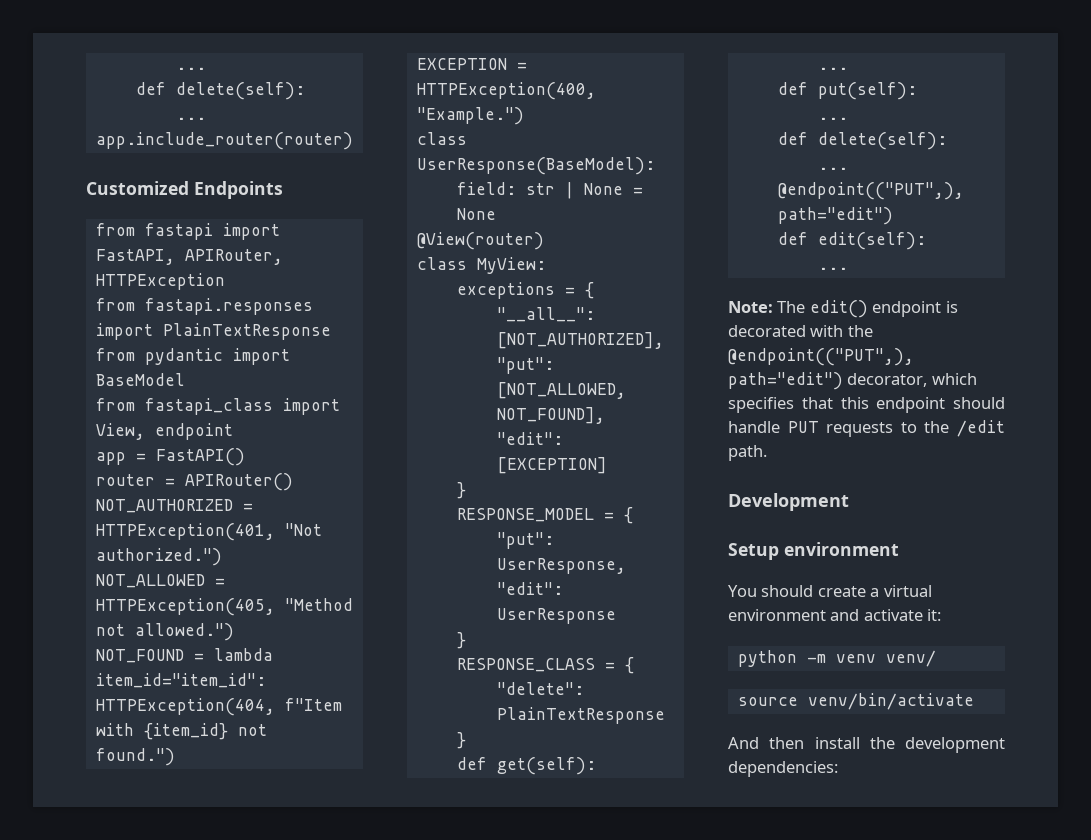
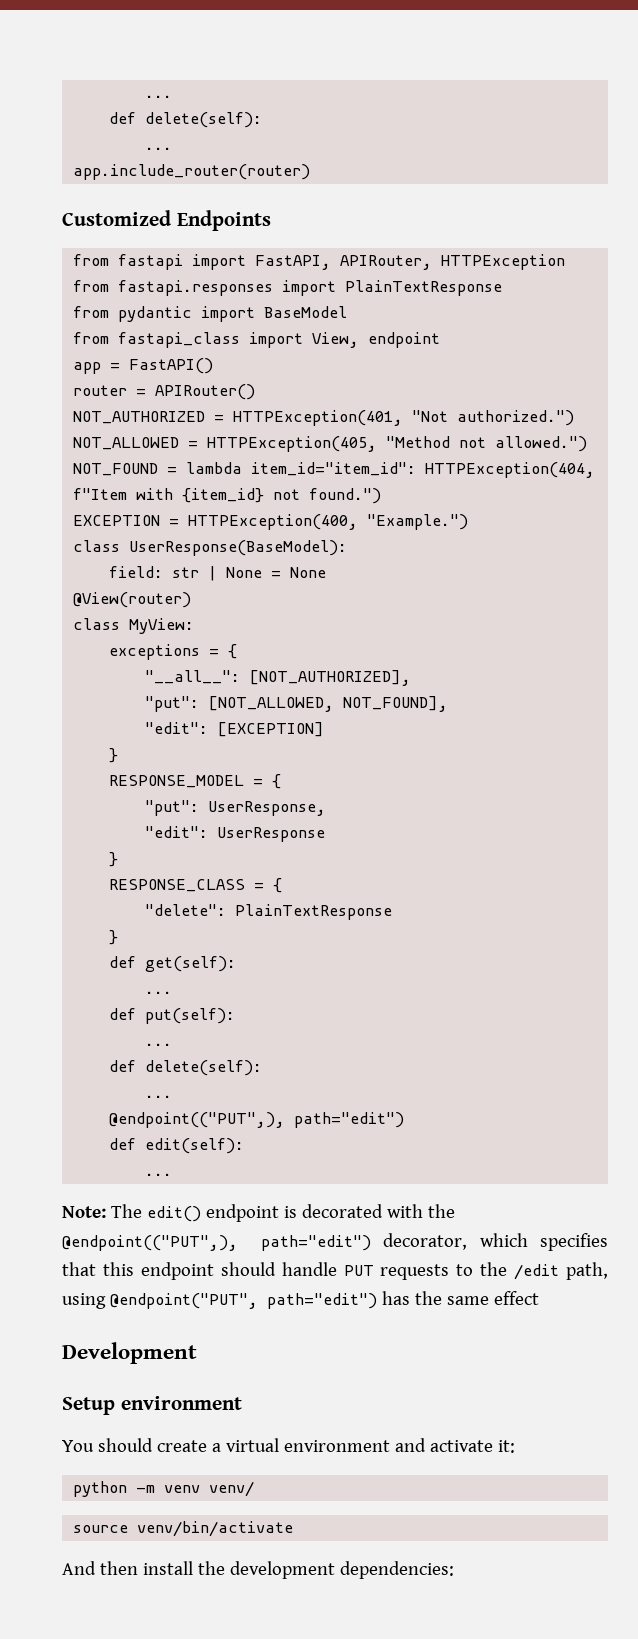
[728,445,767,461] path. -> [565,1262,608,1280] [62,1291,539,1309] path, using @endpoint("PUT", path="edit") has the same effect

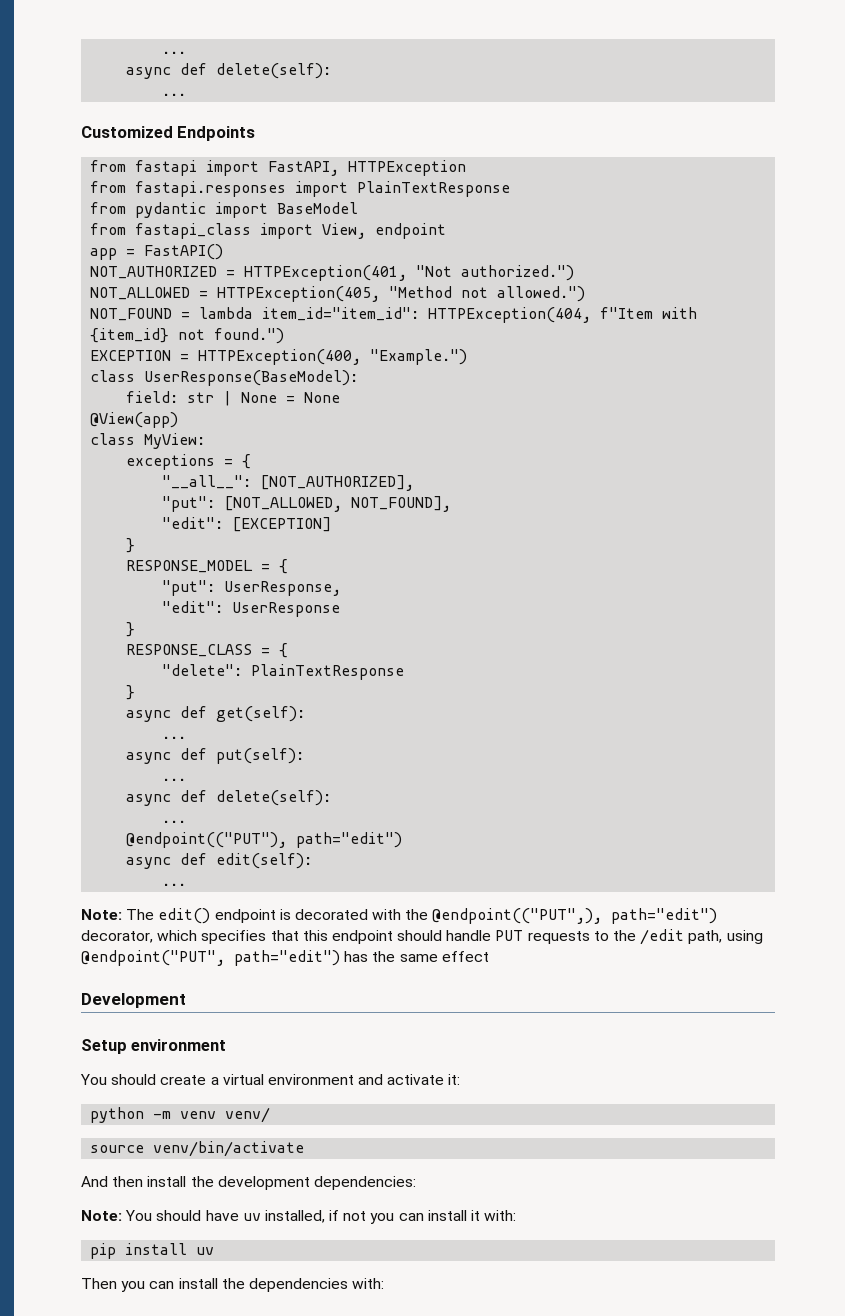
[145,95,173,98] [109,112,263,128] [145,147,173,150] [73,164,311,180] ... // def delete(self): // ... // app.include_router(router) -> [162,51,187,54] [126,63,332,79] [162,93,187,96] ... // async def delete(self): // ...
[340,255,433,270] APIRouter, -> (340, 168) none
[73,384,256,400] // router = APIRouter() -> (224, 252) none
[73,592,192,608] @View(router) -> [90,412,179,428] @View(app)
(119, 937) none -> [126,710,172,722] async
(173, 992) none -> [126,752,172,764] async
[109,1060,263,1076] [145,1095,173,1098] [109,1112,286,1128] def delete(self): // ... // @endpoint(("PUT",), -> [126,790,332,806] [162,820,187,823] [126,832,288,848] async def delete(self): // ... // @endpoint(("PUT"),
(405, 1120) none -> [126,857,172,869] async
(454, 1570) none -> [81,1210,517,1224] [90,1243,215,1259] [81,1278,385,1292] // Note: You should have uv installed, if not you can install it with: // pip install uv // Then you can install the dependencies with:

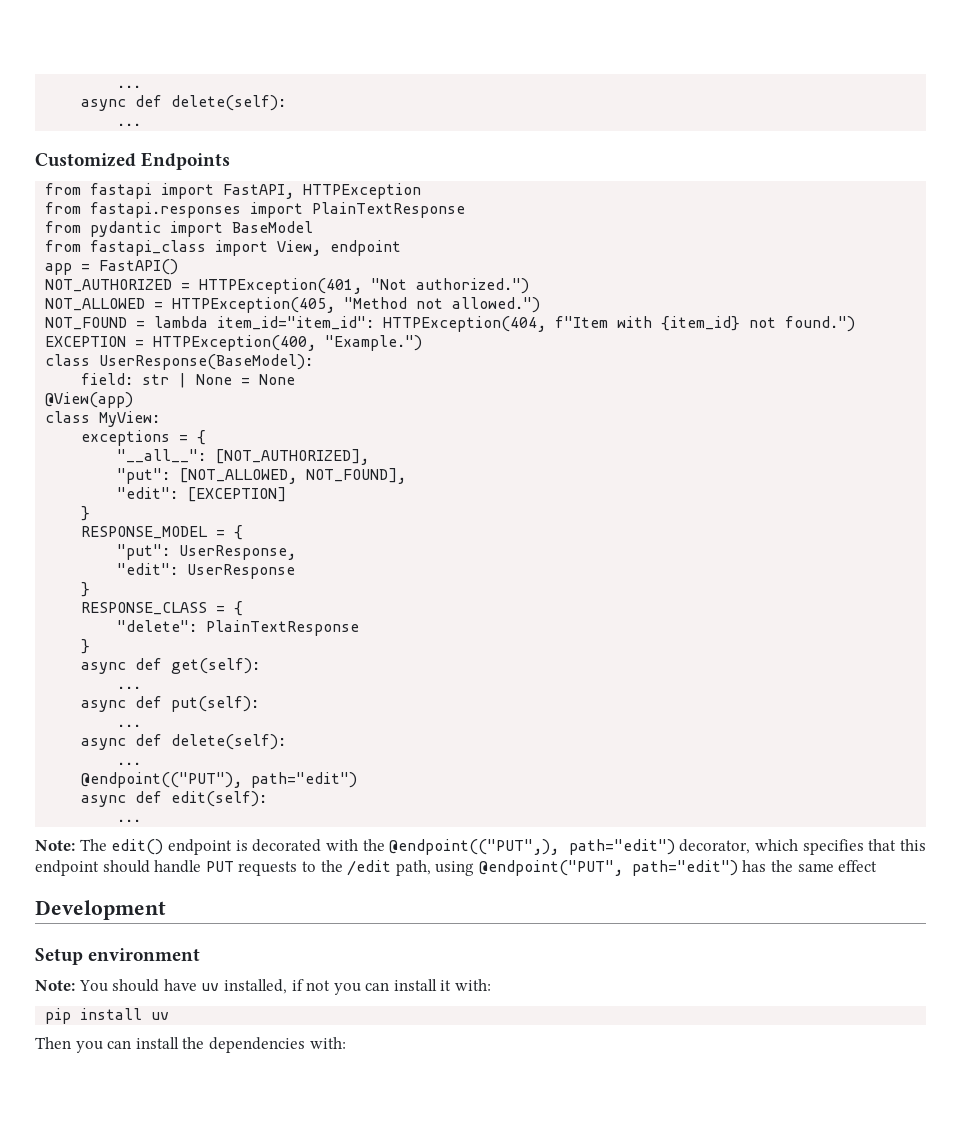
[80,1074,461,1085] [90,1107,271,1123] [90,1141,305,1157] [81,1176,416,1190] // You should create a virtual environment and activate it: // python -m venv venv/ // source venv/bin/activate // And then install the development dependencies: -> (201, 954) none

